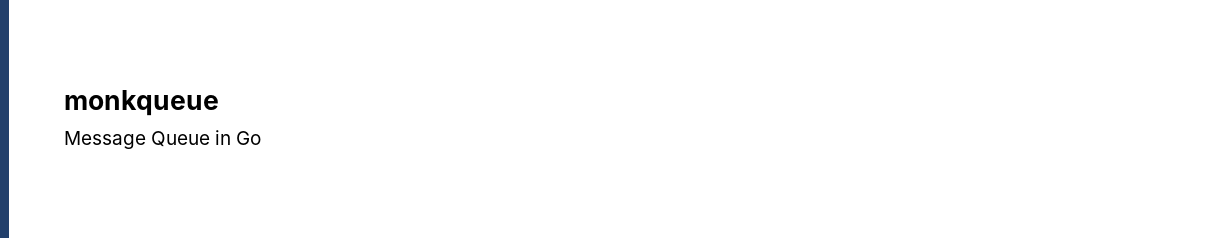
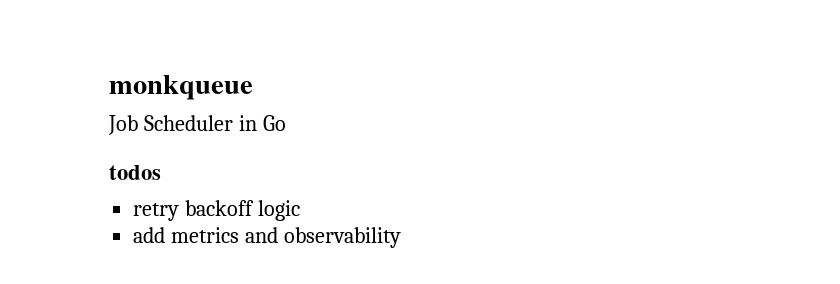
[64,131,211,149] Message Queue -> [108,115,233,135] Job Scheduler
(262, 138) none -> [109,165,161,180] [133,200,301,221] [133,227,402,248] // todos // retry backoff logic // add metrics and observability

